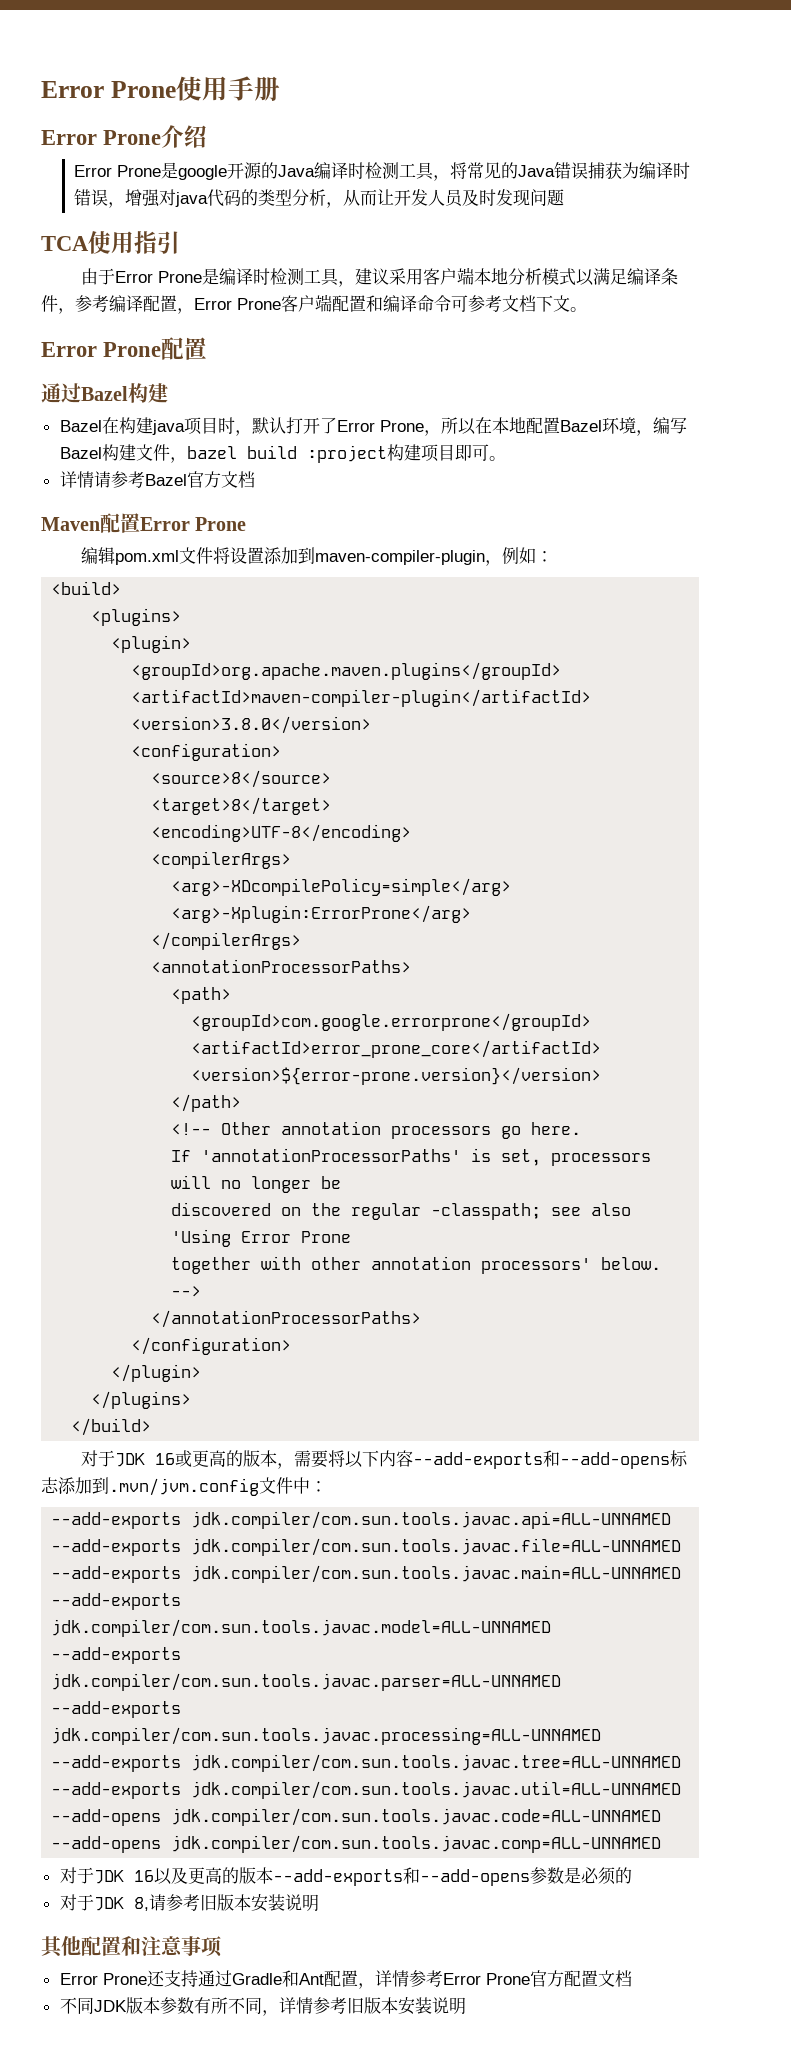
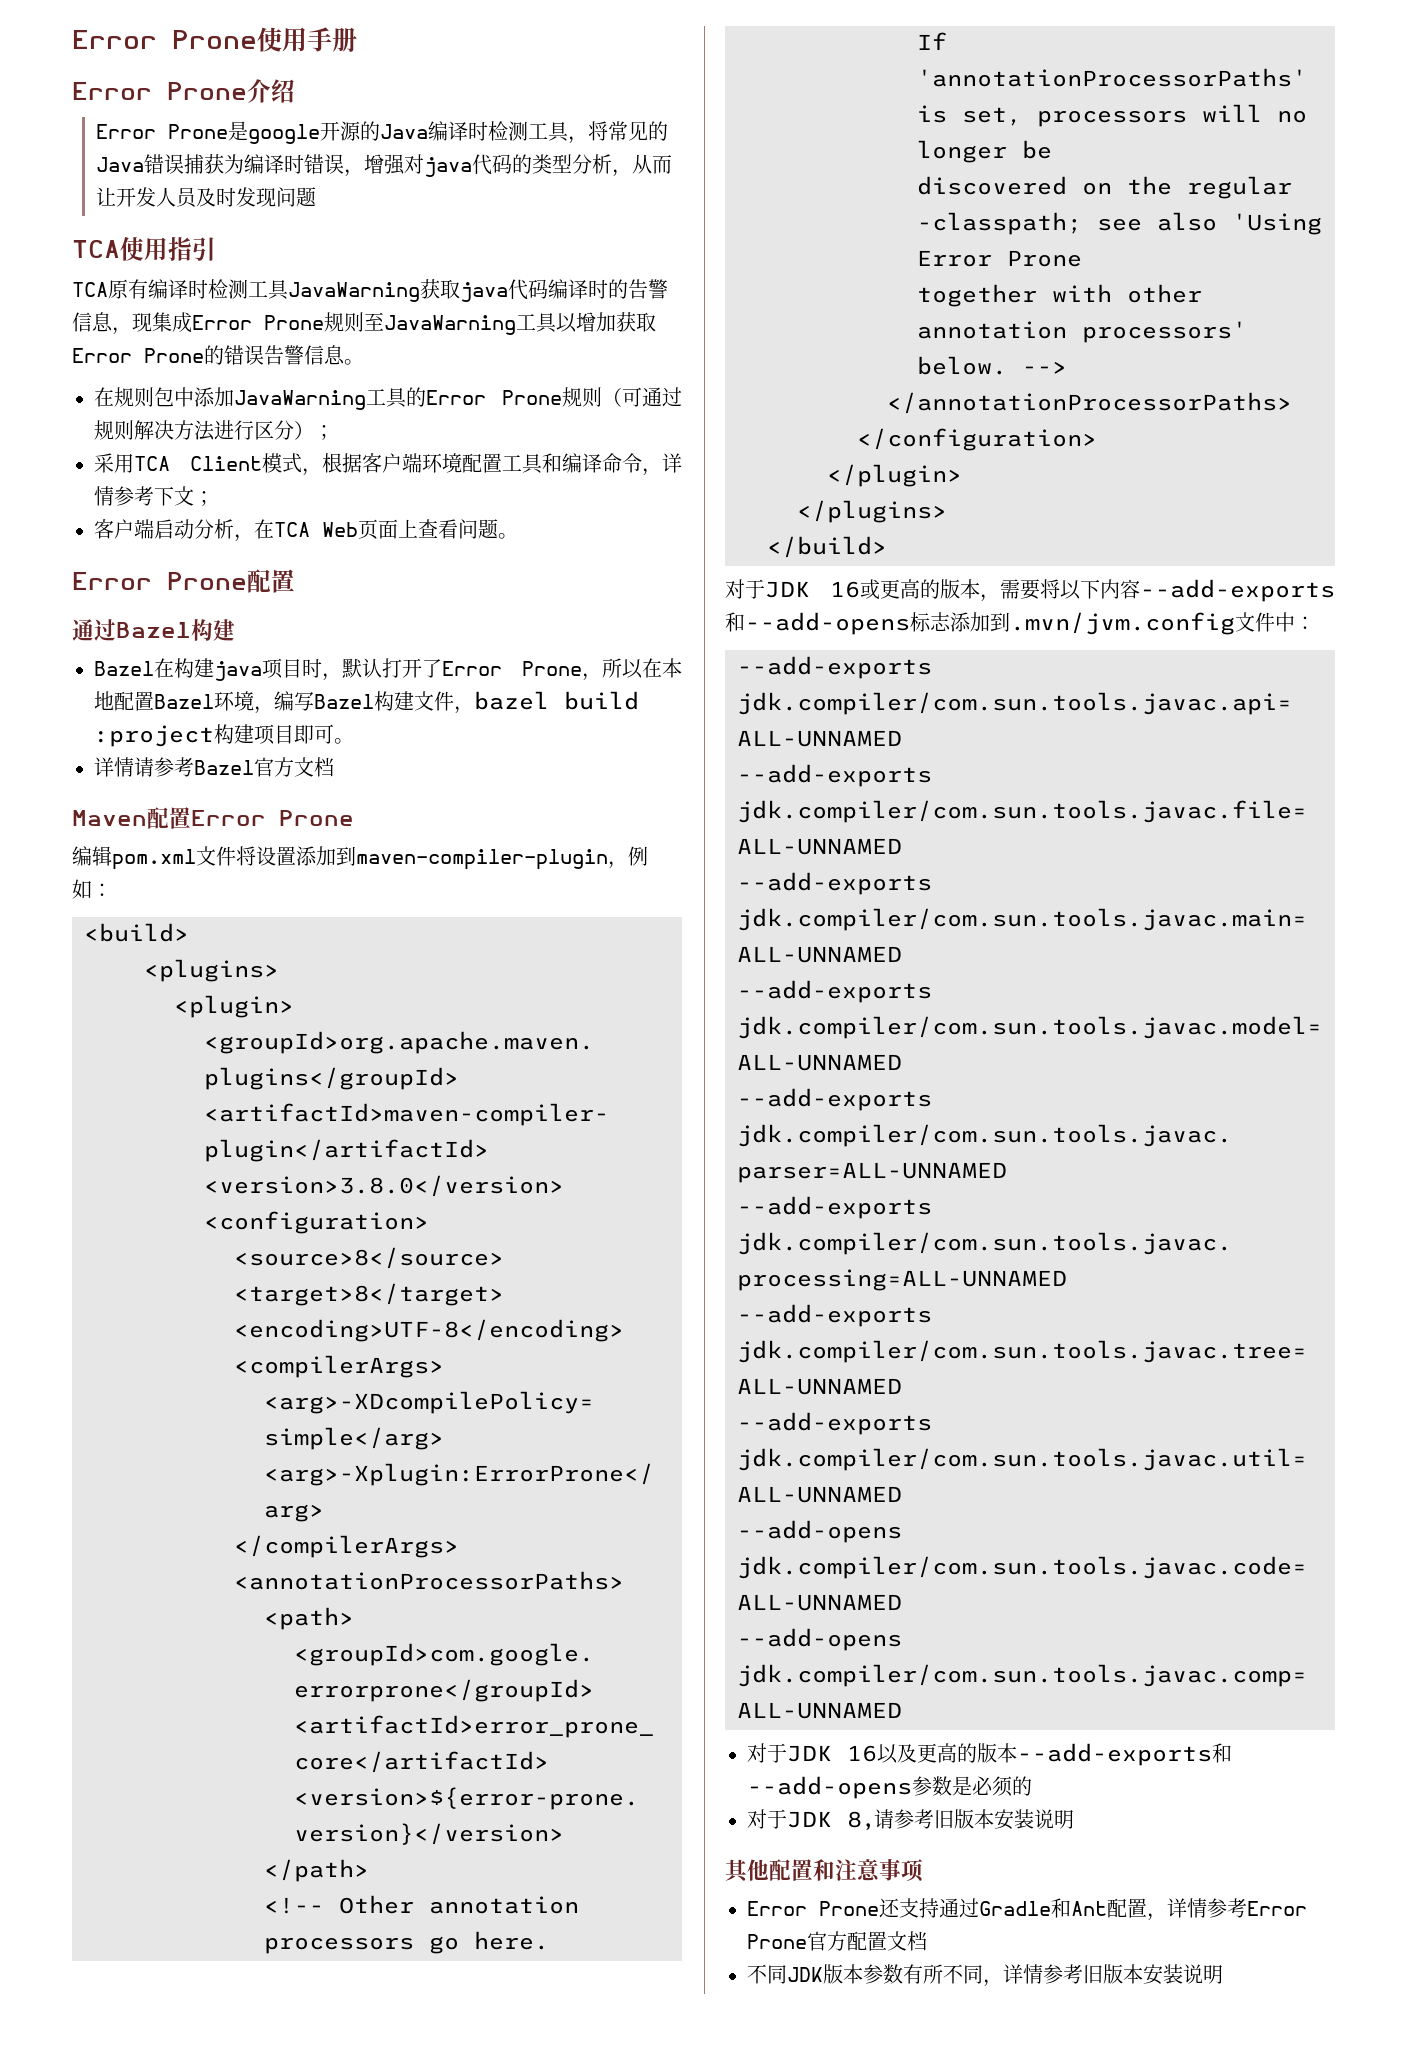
[80,267,678,287] [41,294,570,314] 由于Error Prone是编译时检测工具，建议采用客户端本地分析模式以满足编译条件，参考编译配置，Error Prone客户端配置和编译命令可参考文档下文 -> [72,279,668,302] [72,312,656,335] [72,345,364,365] [94,387,682,410] [94,420,334,441] [94,453,682,476] [94,486,214,506] [94,519,498,542] TCA原有编译时检测工具JavaWarning获取java代码编译时的告警信息，现集成Error Prone规则至JavaWarning工具以增加获取Error Prone的错误告警信息。 // 在规则包中添加JavaWarning工具的Error Prone规则（可通过规则解决方法进行区分）； // 采用TCA Client模式，根据客户端环境配置工具和编译命令，详情参考下文； // 客户端启动分析，在TCA Web页面上查看问题

